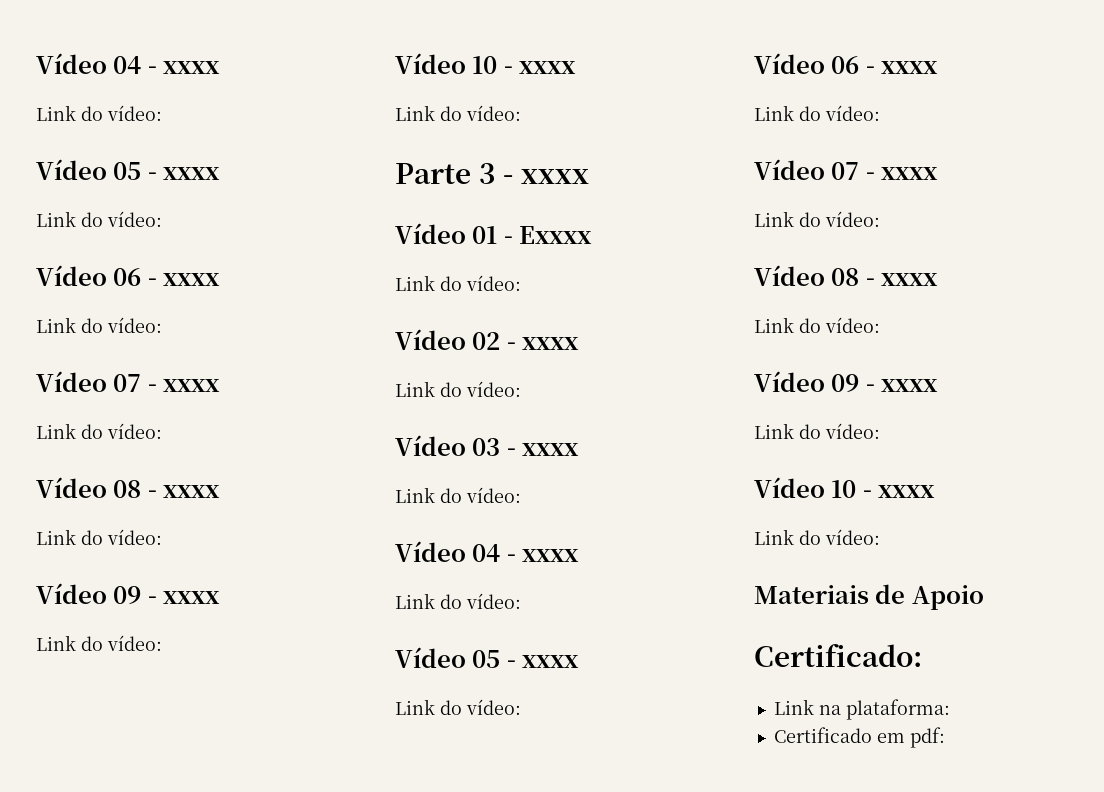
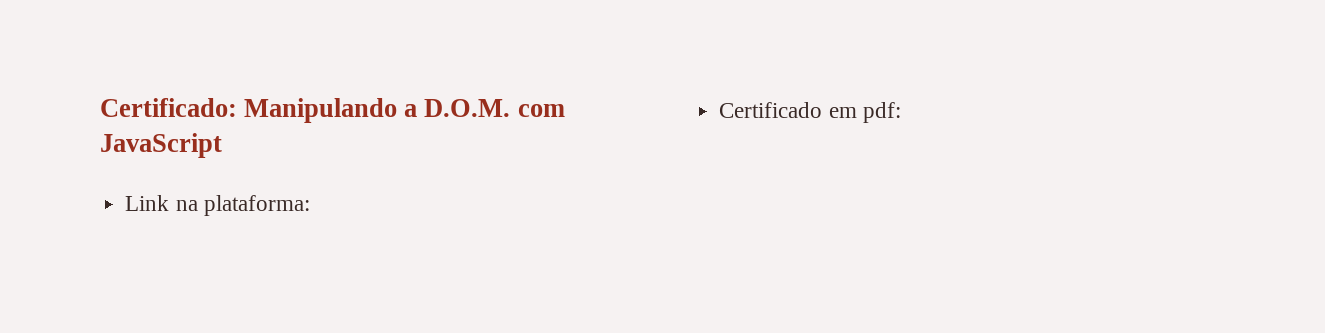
[36,53,221,74] [36,105,162,121] [36,159,221,180] [36,211,162,227] [36,265,221,286] [36,317,162,333] [36,371,221,392] [36,423,162,439] [36,477,221,498] [36,529,162,545] [36,583,221,604] [36,635,162,651] [395,53,577,74] [395,105,521,121] [395,163,589,184] [395,223,593,244] [395,275,521,291] [395,329,580,350] [395,381,521,397] [395,435,580,456] [395,487,521,503] [395,541,580,562] [395,593,521,609] [395,647,580,668] [395,699,521,715] [754,53,939,74] [754,105,880,121] [754,159,939,180] [754,211,880,227] [754,265,939,286] [754,317,880,333] [754,371,939,392] [754,423,880,439] [754,477,936,498] [754,529,880,545] [754,584,984,610] [754,644,922,667] Vídeo 04 - xxxx // Link do vídeo: // Vídeo 05 - xxxx // Link do vídeo: // Vídeo 06 - xxxx // Link do vídeo: // Vídeo 07 - xxxx // Link do vídeo: // Vídeo 08 - xxxx // Link do vídeo: // Vídeo 09 - xxxx // Link do vídeo: // Vídeo 10 - xxxx // Link do vídeo: // Parte 3 - xxxx // Vídeo 01 - Exxxx // Link do vídeo: // Vídeo 02 - xxxx // Link do vídeo: // Vídeo 03 - xxxx // Link do vídeo: // Vídeo 04 - xxxx // Link do vídeo: // Vídeo 05 - xxxx // Link do vídeo: // Vídeo 06 - xxxx // Link do vídeo: // Vídeo 07 - xxxx // Link do vídeo: // Vídeo 08 - xxxx // Link do vídeo: // Vídeo 09 - xxxx // Link do vídeo: // Vídeo 10 - xxxx // Link do vídeo: // Materiais de Apoio // Certificado: -> [100,98,565,123] [100,133,222,158] Certificado: Manipulando a D.O.M. com JavaScript

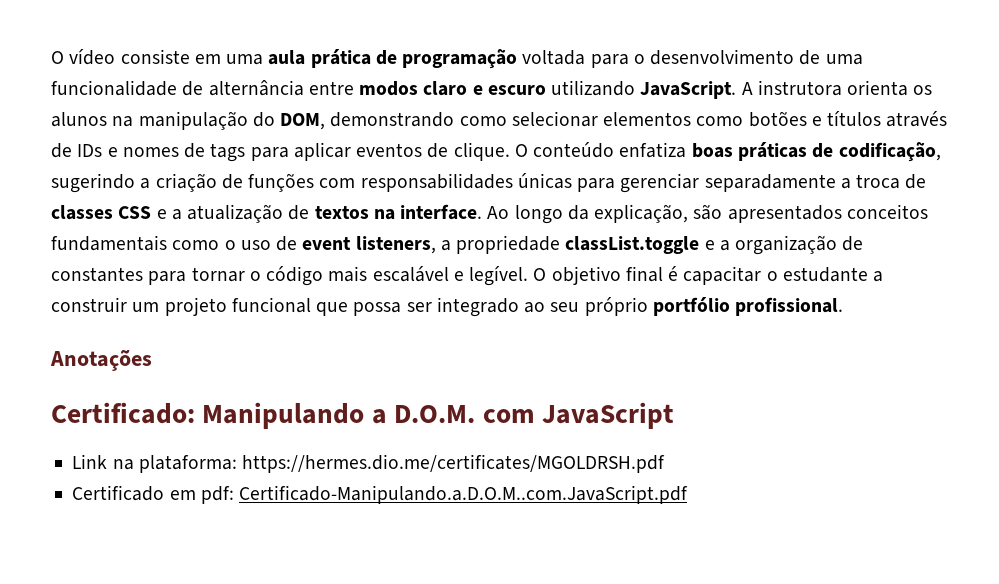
(100, 107) none -> [51,49,863,69] [51,80,933,99] [51,111,948,130] [51,142,941,162] [51,173,927,193] [51,204,928,224] [51,235,864,255] [51,266,884,286] [51,297,844,317] [50,349,152,371] O vídeo consiste em uma aula prática de programação voltada para o desenvolvimento de uma funcionalidade de alternância entre modos claro e escuro utilizando JavaScript. A instrutora orienta os alunos na manipulação do DOM, demonstrando como selecionar elementos como botões e títulos através de IDs e nomes de tags para aplicar eventos de clique. O conteúdo enfatiza boas práticas de codificação, sugerindo a criação de funções com responsabilidades únicas para gerenciar separadamente a troca de classes CSS e a atualização de textos na interface. Ao longo da explicação, são apresentados conceitos fundamentais como o uso de event listeners, a propriedade classList.toggle e a organização de constantes para tornar o código mais escalável e legível. O objetivo final é capacitar o estudante a construir um projeto funcional que possa ser integrado ao seu próprio portfólio profissional. // Anotações //
(310, 205) none -> [242,454,666,473] https://hermes.dio.me/certificates/MGOLDRSH.pdf
(901, 112) none -> [239,485,689,504] Certificado-Manipulando.a.D.O.M..com.JavaScript.pdf

